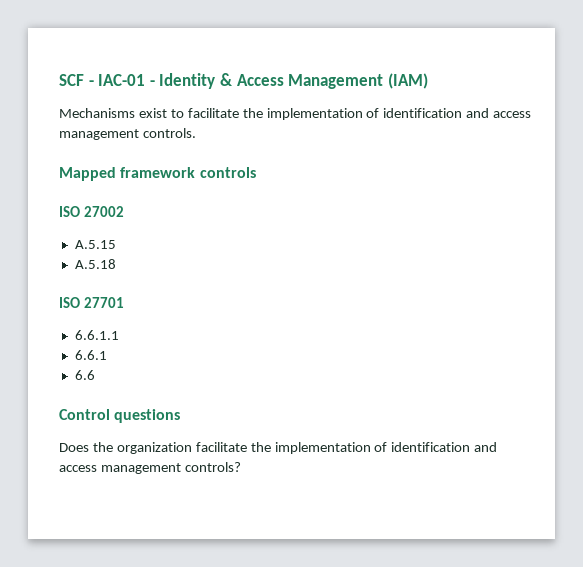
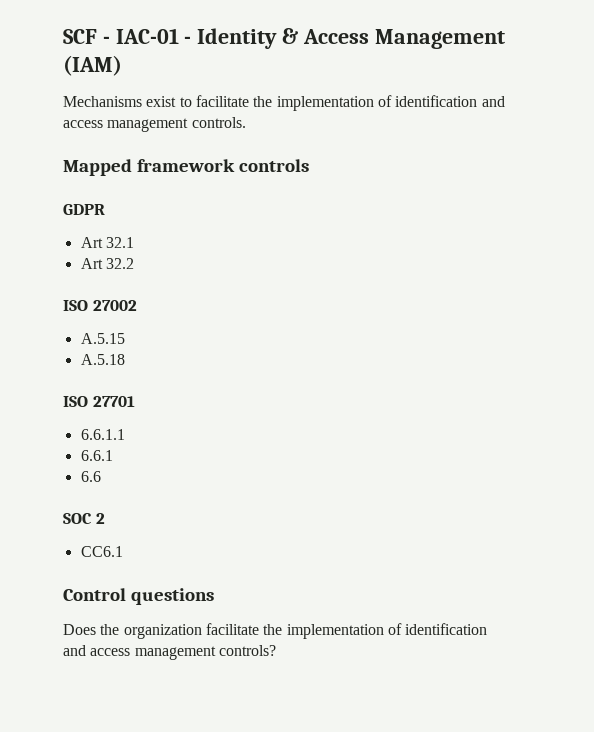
(256, 172) none -> [63,204,105,215] [80,237,134,248] [80,258,134,269] // GDPR // Art 32.1 // Art 32.2
(95, 375) none -> [63,513,105,524] [80,546,123,557] // SOC 2 // CC6.1

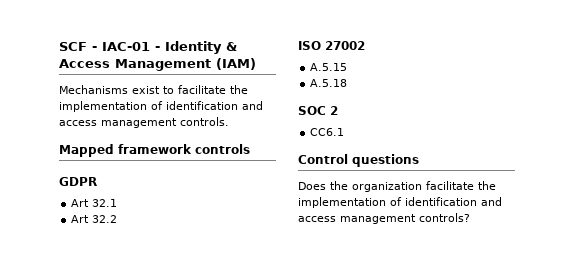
[63,396,135,407] [80,429,125,440] [80,450,113,461] [80,471,101,482] // ISO 27701 // 6.6.1.1 // 6.6.1 // 6.6 -> (348, 83) none

